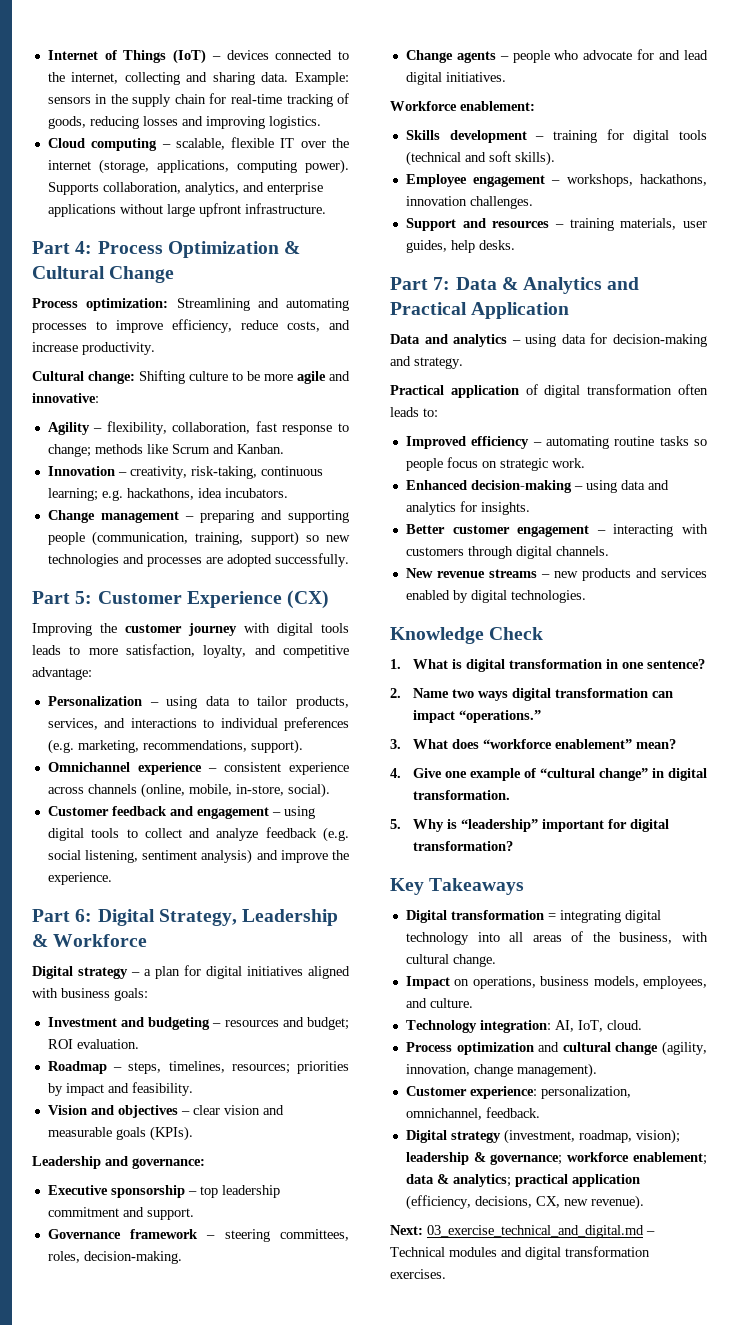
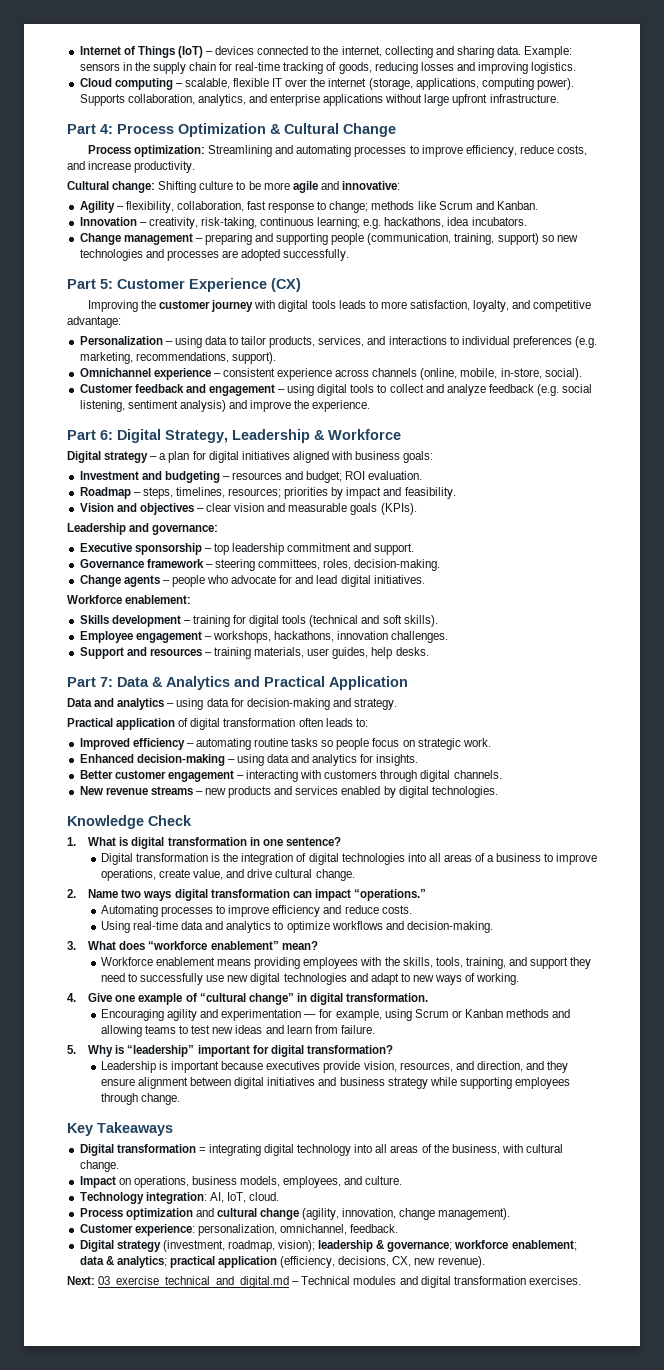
(705, 664) none -> [100,853,598,865] [100,869,355,881] // Digital transformation is the integration of digital technologies into all areas of a business to improve operations, create value, and drive cultural change.
(541, 716) none -> [100,905,412,917] [100,921,493,933] // Automating processes to improve efficiency and reduce costs. // Using real-time data and analytics to optimize workflows and decision-making.
(676, 744) none -> [100,957,592,969] [100,973,520,985] // Workforce enablement means providing employees with the skills, tools, training, and support they need to successfully use new digital technologies and adapt to new ways of working.
(510, 795) none -> [100,1009,571,1021] [100,1025,375,1037] // Encouraging agility and experimentation — for example, using Scrum or Kanban methods and allowing teams to test new ideas and learn from failure.
(513, 846) none -> [100,1061,569,1073] [100,1077,570,1089] [100,1093,180,1105] // Leadership is important because executives provide vision, resources, and direction, and they ensure alignment between digital initiatives and business strategy while supporting employees through change.

